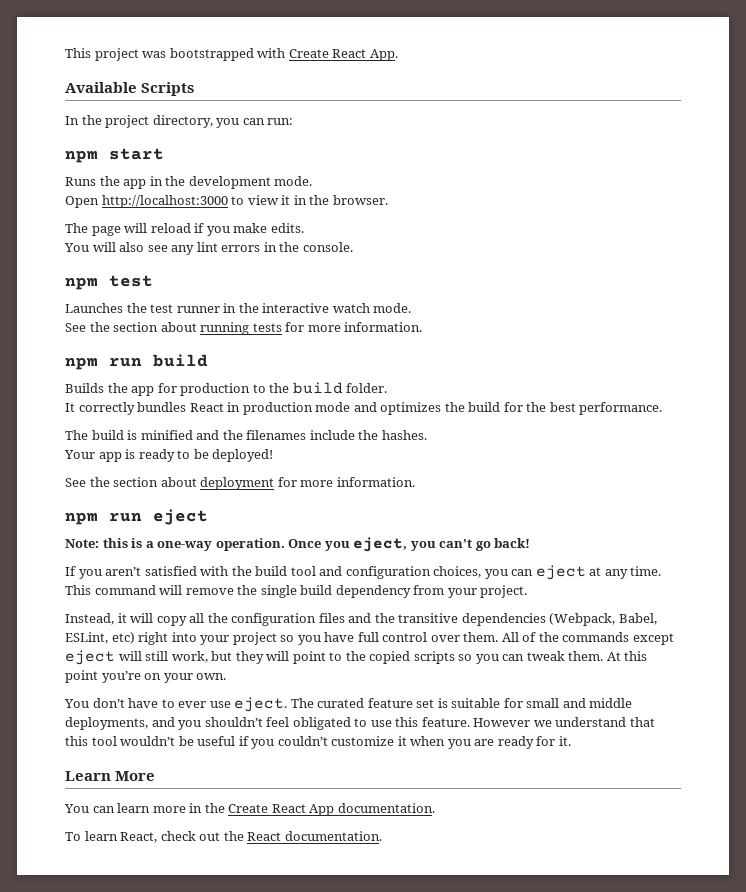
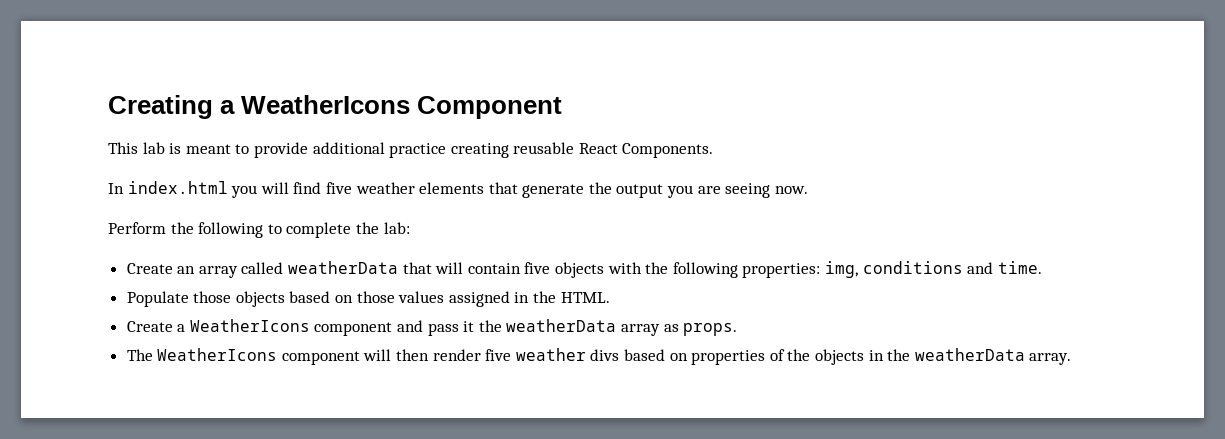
[65,48,398,61] [65,82,195,96] [65,115,294,128] [65,148,164,163] [65,176,313,189] [65,195,388,208] [65,223,304,236] [64,242,353,255] [65,275,153,290] [65,303,412,313] [65,322,423,335] [65,354,208,370] [65,382,388,396] [65,402,663,415] [65,430,427,440] [64,449,274,462] [65,477,415,490] [65,509,208,525] [65,537,531,552] [65,565,662,580] [65,585,528,598] [65,613,657,626] [65,632,674,645] [65,650,648,665] [65,670,227,683] [64,697,633,712] [65,717,655,730] [65,736,571,749] [65,771,156,781] [64,803,435,816] [65,831,382,843] This project was bootstrapped with Create React App. // Available Scripts // In the project directory, you can run: // npm start // Runs the app in the development mode. // Open http://localhost:3000 to view it in the browser. // The page will reload if you make edits. // You will also see any lint errors in the console. // npm test // Launches the test runner in the interactive watch mode. // See the section about running tests for more information. // npm run build // Builds the app for production to the build folder. // It correctly bundles React in production mode and optimizes the build for the best performance. // The build is minified and the filenames include the hashes. // Your app is ready to be deployed! // See the section about deployment for more information. // npm run eject // Note: this is a one-way operation. Once you eject, you can’t go back! // If you aren’t satisfied with the build tool and configuration choices, you can eject at any time. This command will remove the single build dependency from your project. // Instead, it will copy all the configuration files and the transitive dependencies (Webpack, Babel, ESLint, etc) right into your project so you have full control over them. All of the commands except eject will still work, but they will point to the copied scripts so you can tweak them. At this point you’re on your own. // You don’t have to ever use eject. The curated feature set is suitable for small and middle deployments, and you shouldn’t feel obligated to use this feature. However we understand that this tool wouldn’t be useful if you couldn’t customize it when you are ready for it. // Learn More // You can learn more in the Create React App documentation. // To learn React, check out the React documentation. -> [108,95,563,119] [108,142,714,158] [108,181,808,198] [108,222,410,238] [126,261,1042,278] [126,291,610,307] [126,319,738,336] [126,348,1072,365] Creating a WeatherIcons Component // This lab is meant to provide additional practice creating reusable React Components. // In index.html you will find five weather elements that generate the output you are seeing now. // Perform the following to complete the lab: // Create an array called weatherData that will contain five objects with the following properties: img, conditions and time. // Populate those objects based on those values assigned in the HTML. // Create a WeatherIcons component and pass it the weatherData array as props. // The WeatherIcons component will then render five weather divs based on properties of the objects in the weatherData array.

